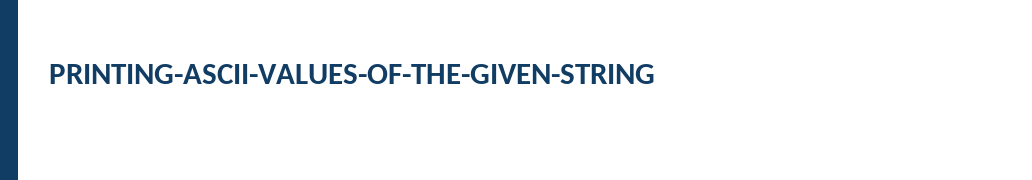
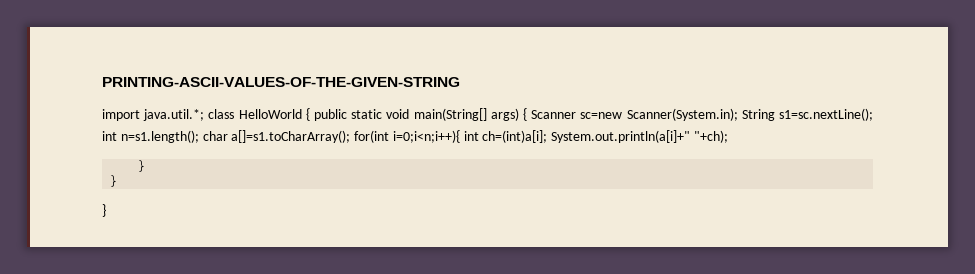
(655, 74) none -> [102,108,873,121] [102,130,729,143] [138,160,146,172] [110,175,118,187] [102,204,106,217] // import java.util.*; class HelloWorld { public static void main(String[] args) { Scanner sc=new Scanner(System.in); String s1=sc.nextLine(); int n=s1.length(); char a[]=s1.toCharArray(); for(int i=0;i<n;i++){ int ch=(int)a[i]; System.out.println(a[i]+" "+ch); // } // } // }

